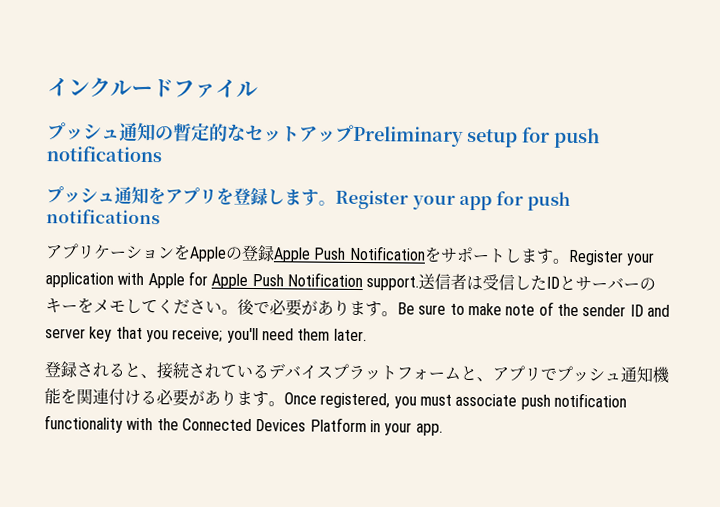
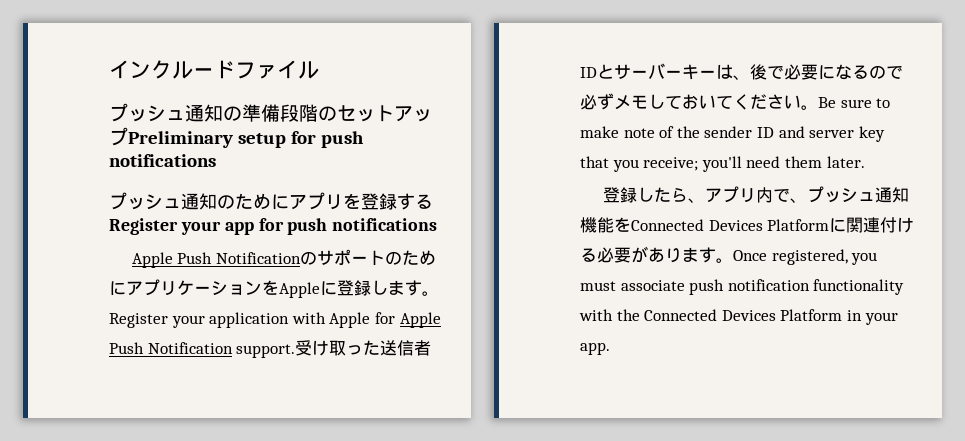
[173,122,246,142] 暫定的な -> [242,104,337,122] 準備段階の
[148,187,166,205] を -> [217,193,289,210] のために
[267,188,336,206] します。 -> [397,193,433,210] する
(160, 217) none -> [131,249,437,268] [109,281,126,296] Apple Push Notificationのサポートのために
[225,244,506,264] の登録Apple Push Notificationをサポート -> [320,280,371,296] に登録
[418,273,657,292] [45,297,94,314] 送信者は受信したIDとサーバーのキーを -> [295,340,432,356] [580,63,903,80] [580,93,614,110] 受け取った送信者IDとサーバーキーは、後で必要になるので必ず
(158, 306) none -> [682,94,733,109] おいて
[237,298,398,317] 後で必要があります。 -> (818, 107) none
[76,362,477,381] されると、接続されているデバイスプラットフォームと -> [636,187,688,202] したら
[540,367,557,381] で -> [755,187,807,203] 内で、
(77, 396) none -> [631,218,847,233] Connected Devices Platformに

